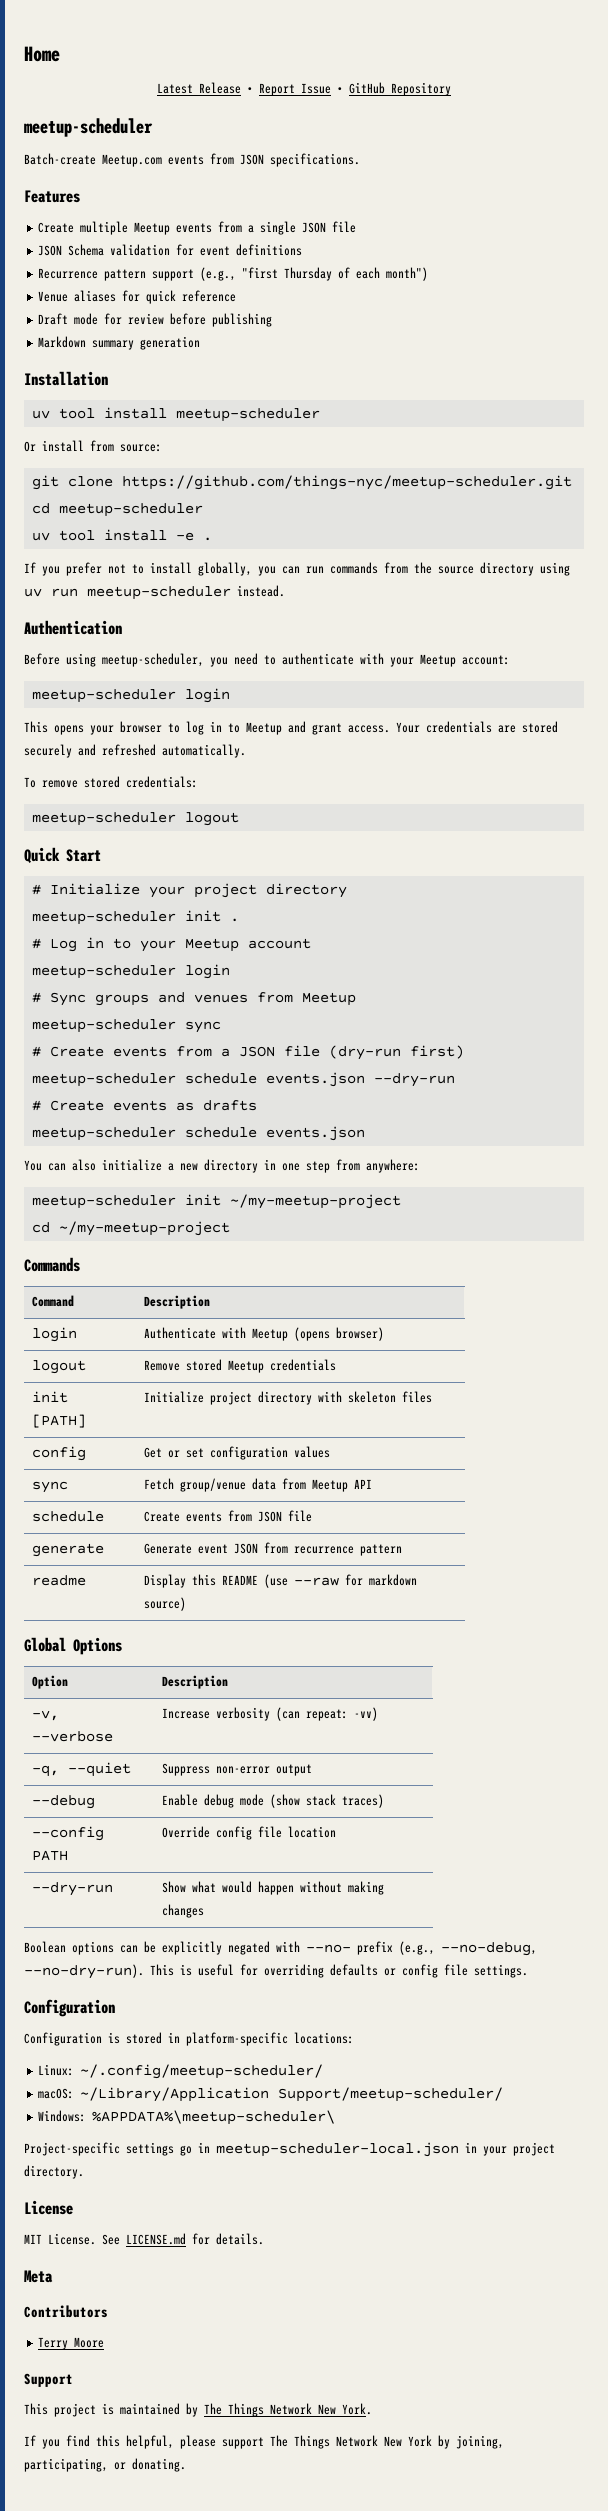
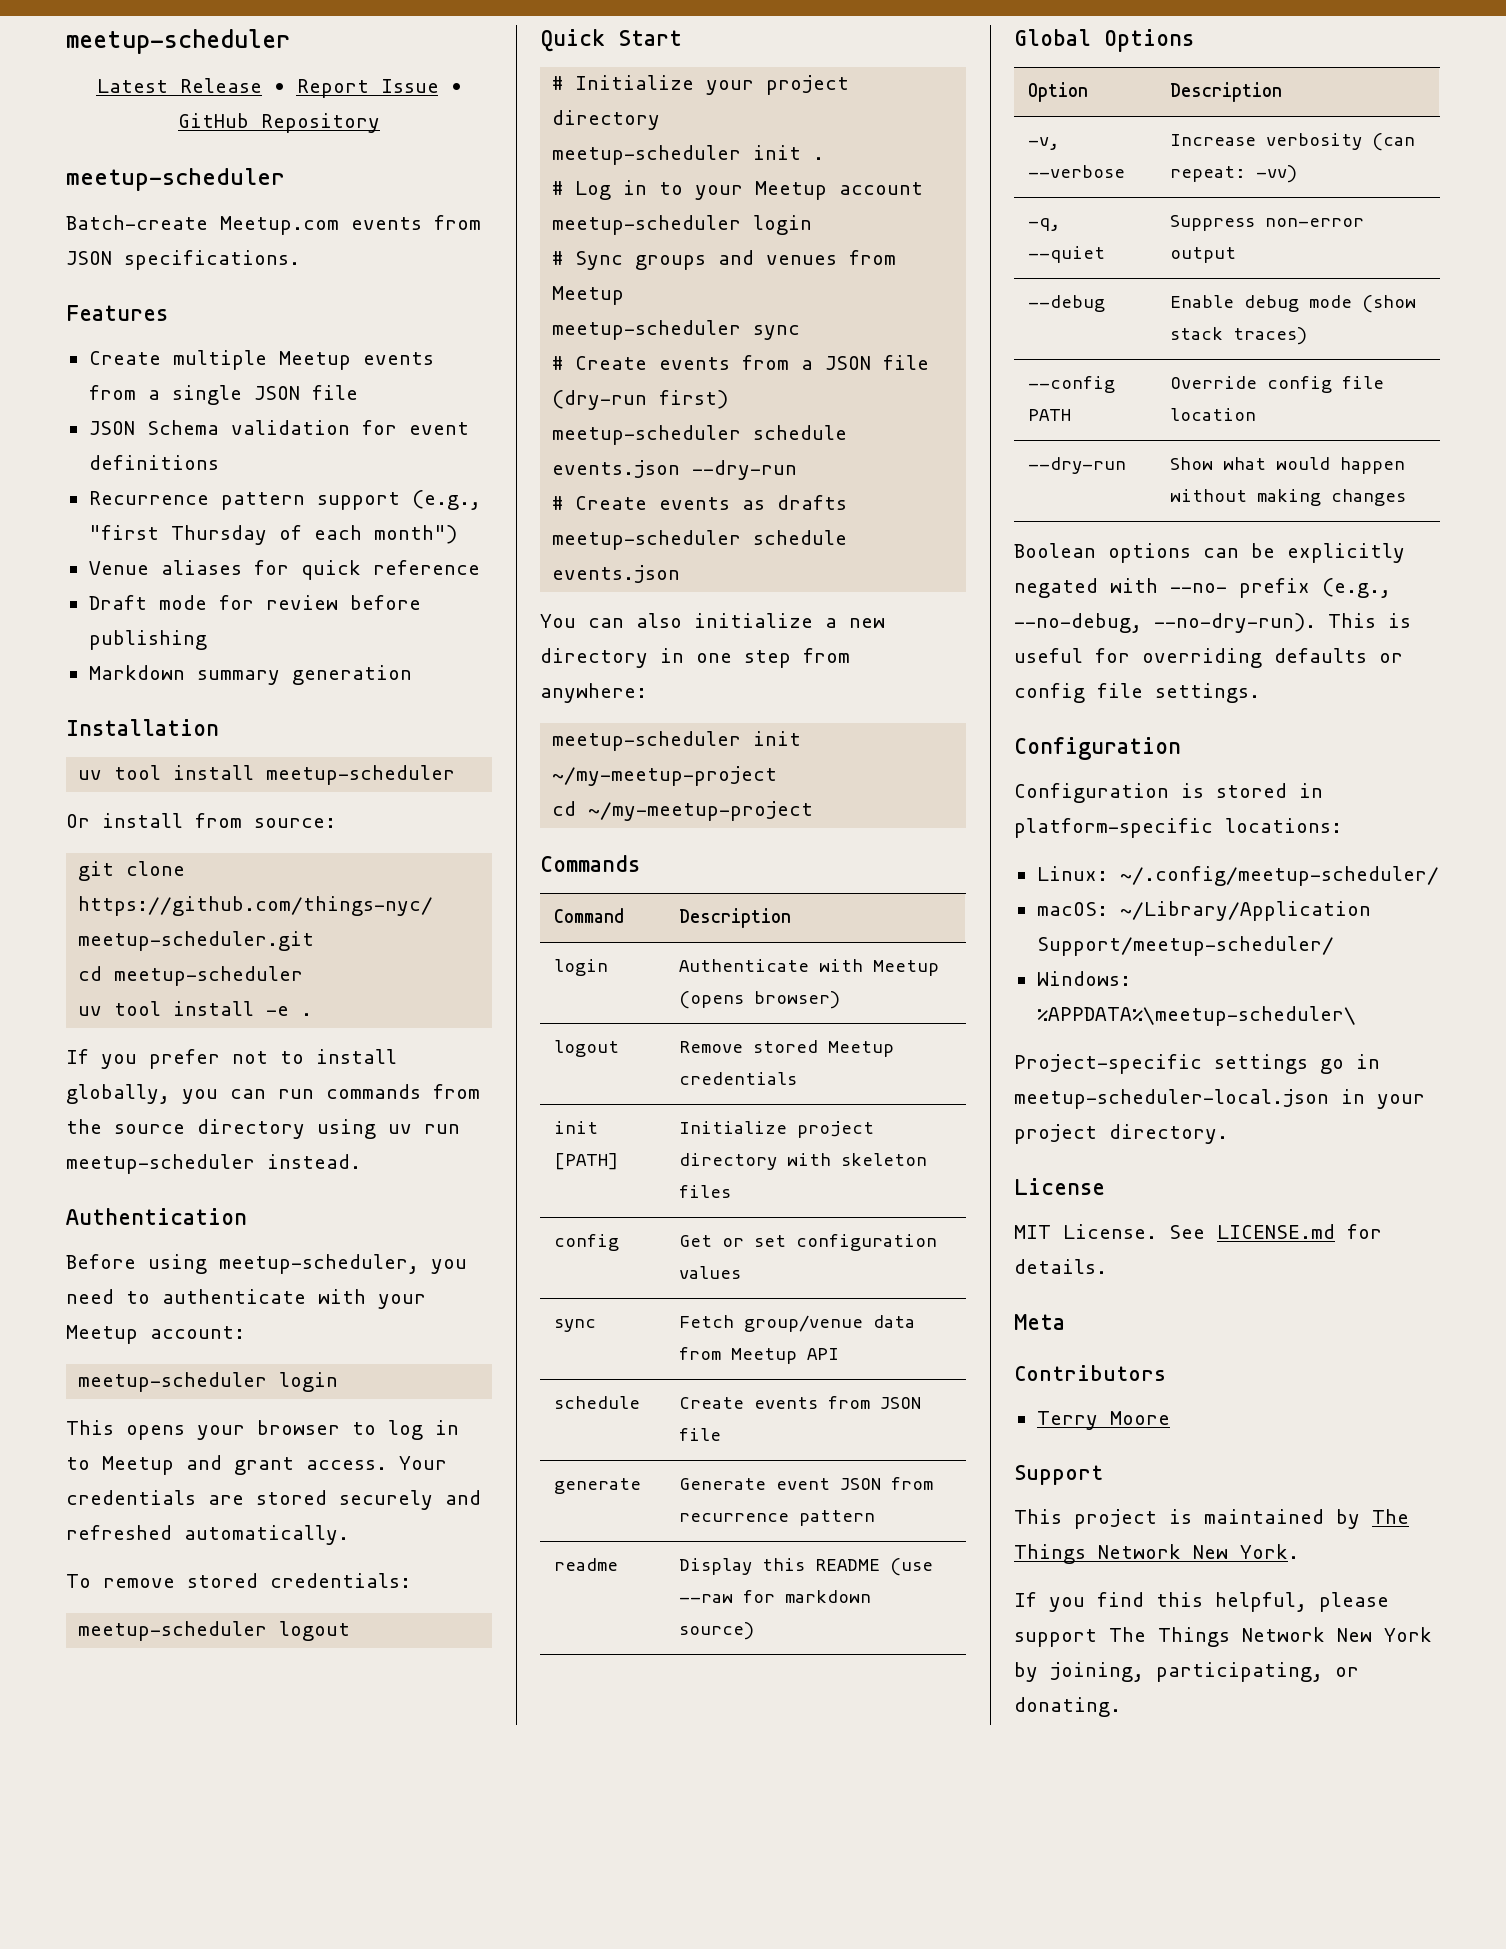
[24,46,60,62] Home -> [66,29,290,54] meetup-scheduler

